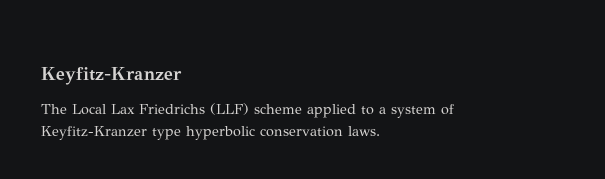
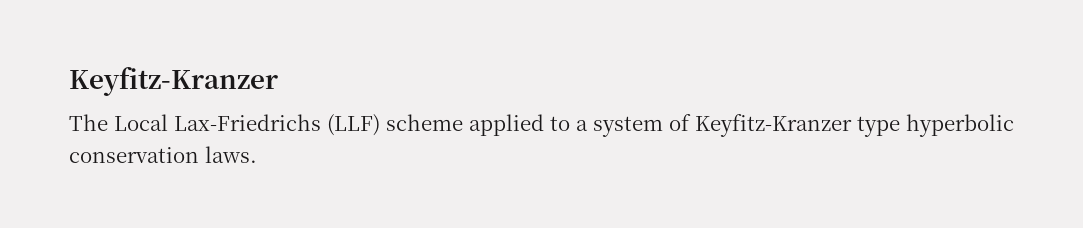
[111,104,205,114] Lax Friedrichs -> [174,114,321,131] Lax-Friedrichs

